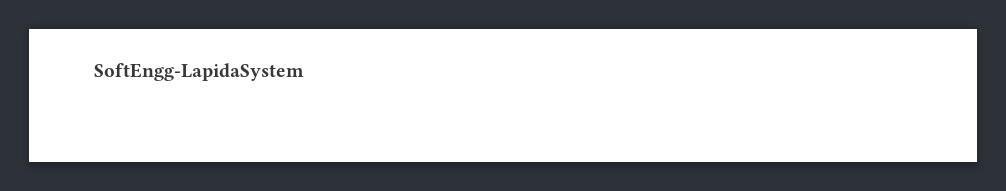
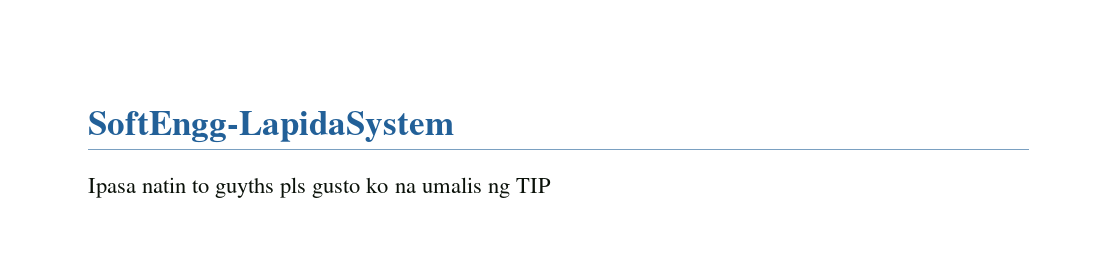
(304, 72) none -> [88,177,551,198] // Ipasa natin to guyths pls gusto ko na umalis ng TIP

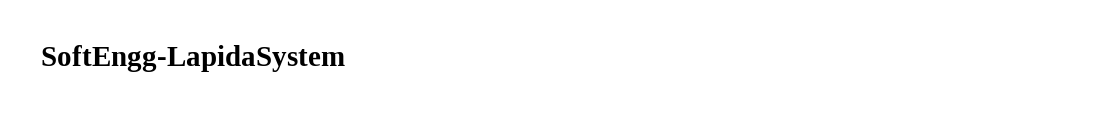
[88,177,551,198] // Ipasa natin to guyths pls gusto ko na umalis ng TIP -> (345, 58) none

